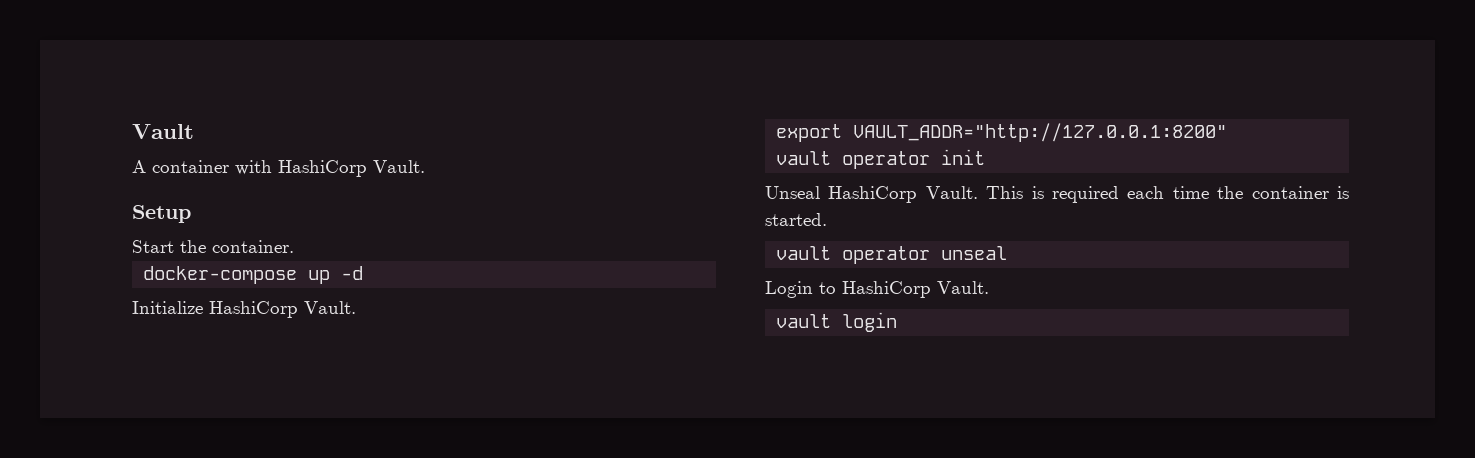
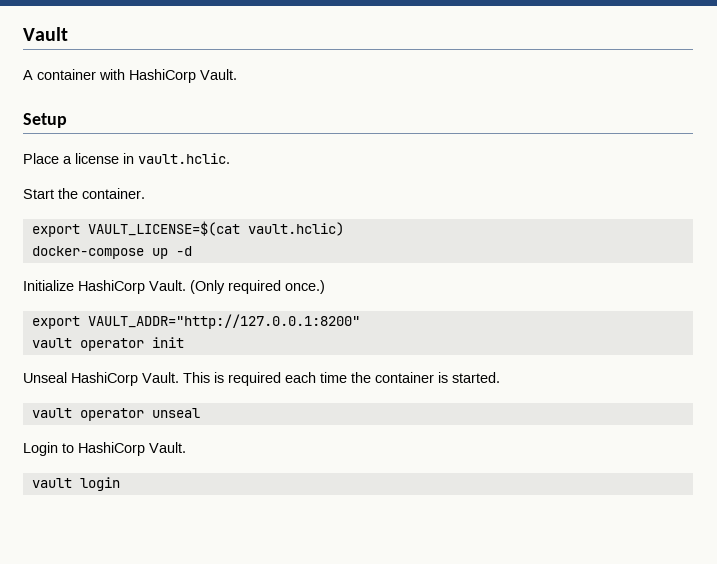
(191, 214) none -> [23,153,230,164] // Place a license in vault.hclic.
(294, 246) none -> [31,221,344,237] // export VAULT_LICENSE=$(cat vault.hclic)
(356, 307) none -> [190,280,325,294] (Only required once.)

